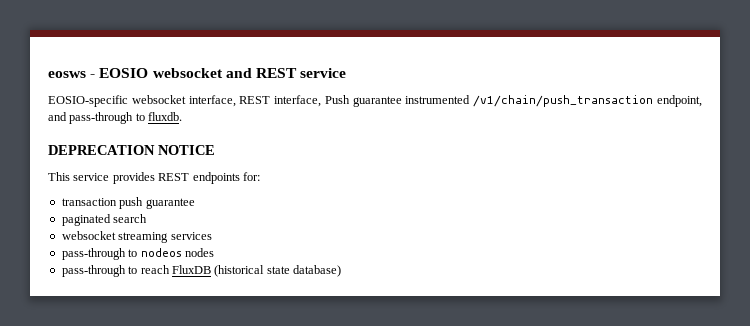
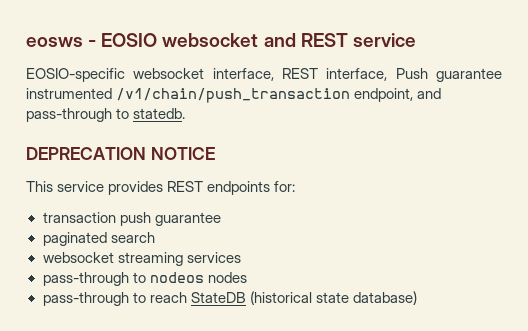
[148,112,183,121] fluxdb. -> [133,108,186,119] statedb.
[171,265,211,274] FluxDB -> [190,292,246,303] StateDB

